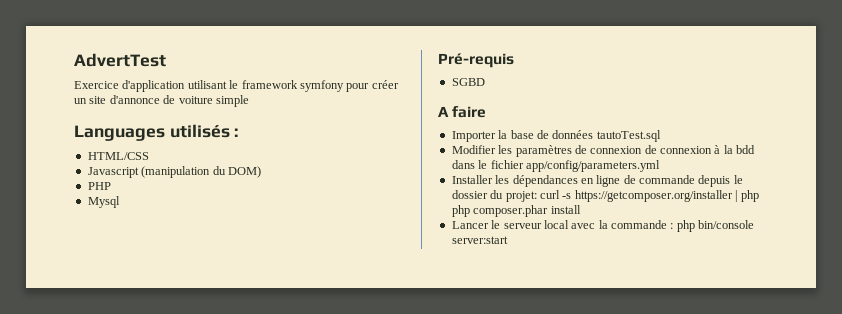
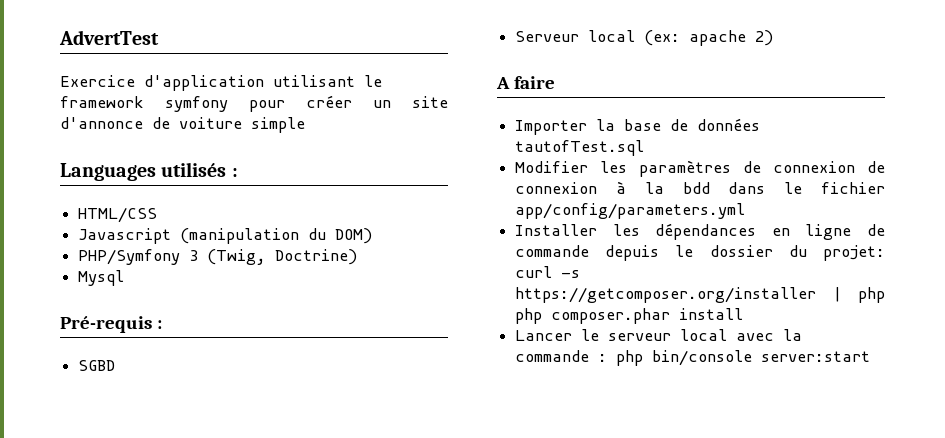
[87,182,111,190] PHP -> [78,249,358,265] PHP/Symfony 3 (Twig, Doctrine)
(514, 60) none -> [156,320,162,329] :
(485, 82) none -> [515,30,774,46] // Serveur local (ex: apache 2)
[596,130,661,142] tautoTest.sql -> [515,140,645,156] tautofTest.sql

